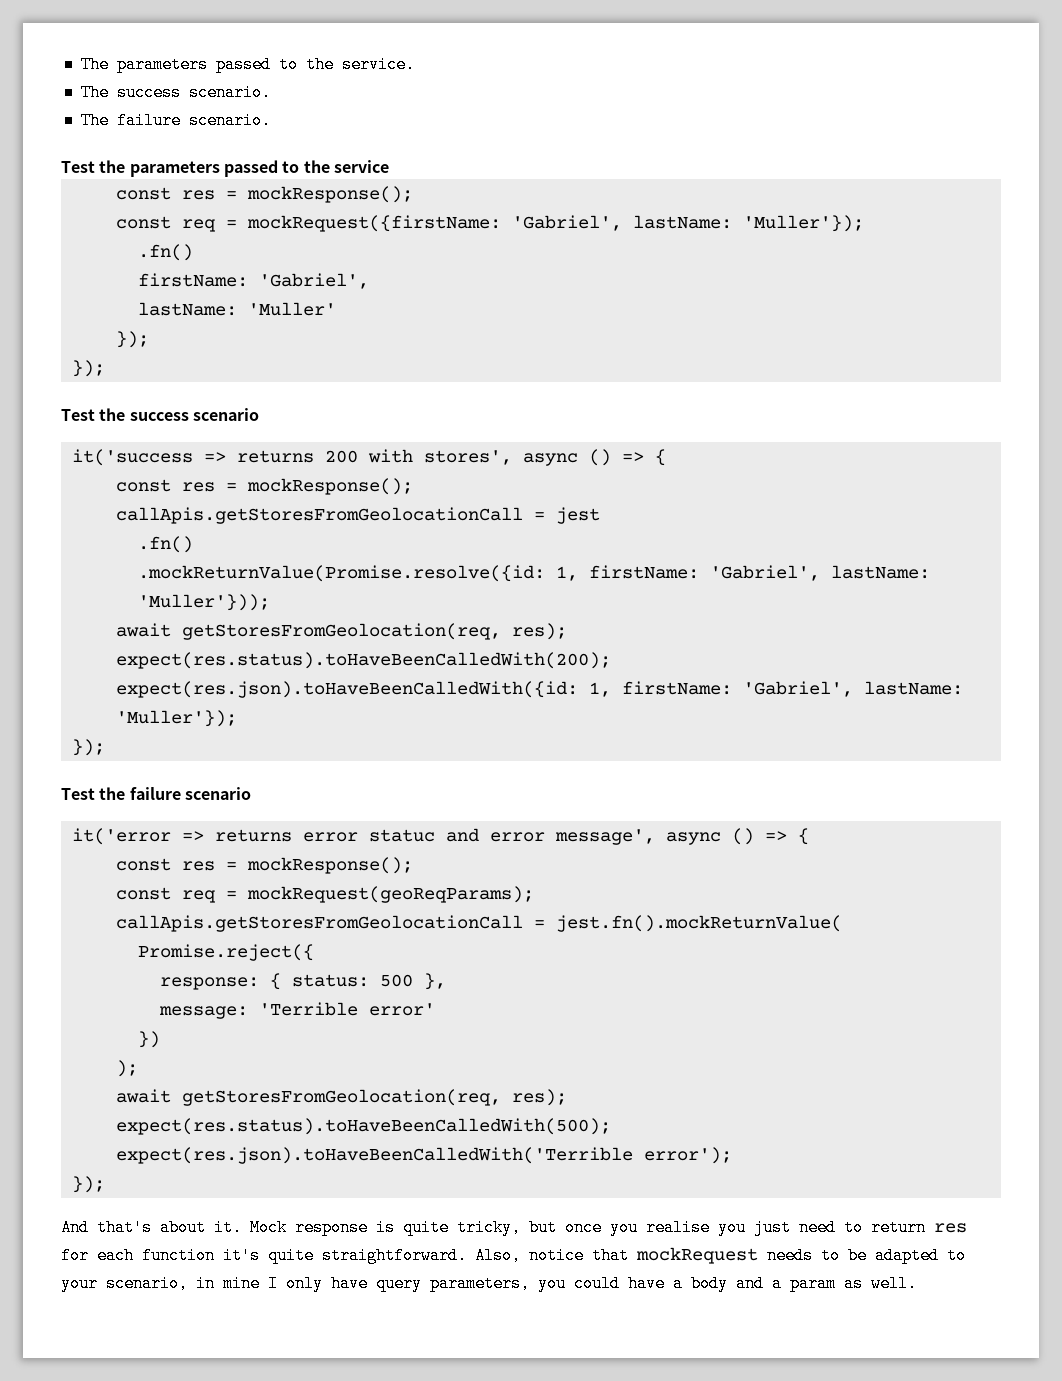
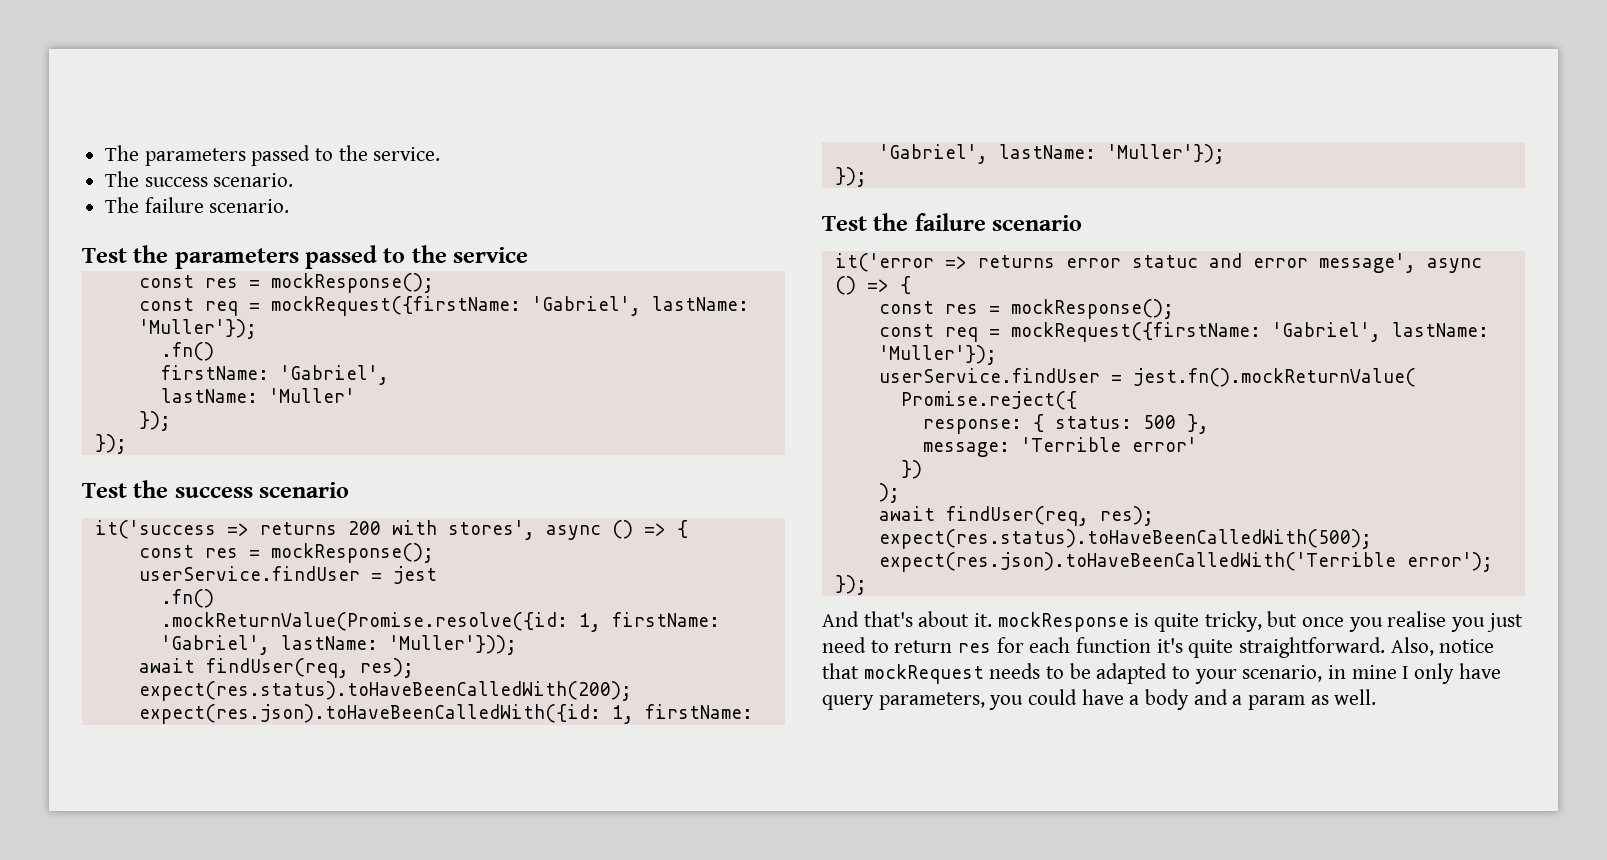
[115,507,523,524] callApis.getStoresFromGeolocationCall -> [138,566,360,581] userService.findUser
[181,623,501,640] getStoresFromGeolocation(req, -> [205,658,349,678] findUser(req,
[246,886,534,903] [115,915,523,932] mockRequest(geoReqParams); // callApis.getStoresFromGeolocationCall -> [1010,322,1489,342] [878,345,997,365] [878,368,1100,383] mockRequest({firstName: 'Gabriel', lastName: 'Muller'}); // userService.findUser
[181,1089,501,1106] getStoresFromGeolocation(req, -> [945,506,1089,526] findUser(req,
[250,1219,368,1236] Mock response -> [997,612,1129,632] mockResponse

